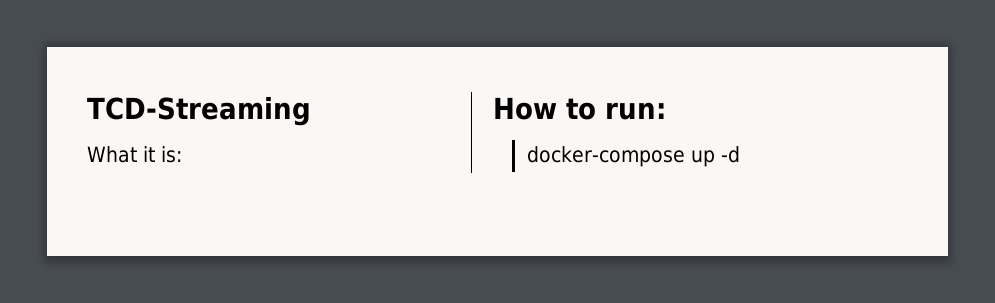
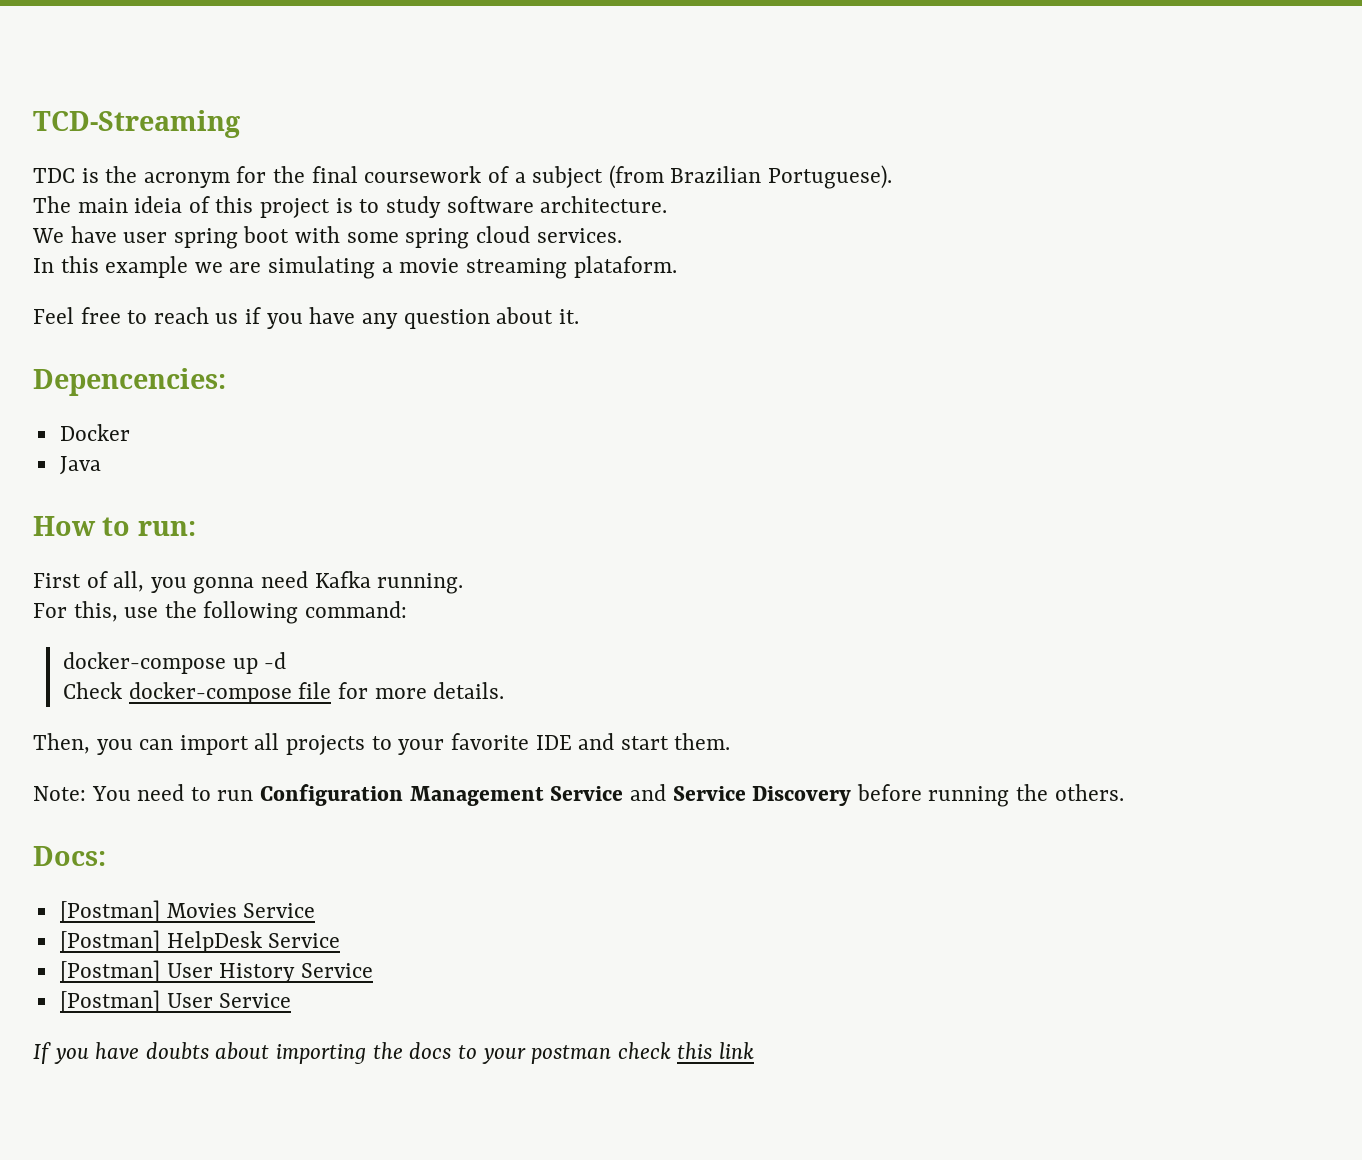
[87,146,182,163] [493,97,666,120] [526,146,740,167] What it is: // How to run: // docker-compose up -d -> [33,165,892,189] [33,196,668,218] [32,226,622,249] [33,256,677,279] [33,307,579,329] [33,368,226,396] [59,424,130,441] [59,456,101,475] [33,516,196,536] [33,571,464,594] [33,601,408,624] [63,652,287,674] [63,682,505,704] [33,733,731,755] [33,784,1124,807] [33,846,106,866] [59,900,316,923] [59,930,341,953] [59,960,373,983] [59,990,292,1013] [33,1042,754,1064] TDC is the acronym for the final coursework of a subject (from Brazilian Portuguese). // The main ideia of this project is to study software architecture. // We have user spring boot with some spring cloud services. // In this example we are simulating a movie streaming plataform. // Feel free to reach us if you have any question about it. // Depencencies: // Docker // Java // How to run: // First of all, you gonna need Kafka running. // For this, use the following command: // docker-compose up -d // Check docker-compose file for more details. // Then, you can import all projects to your favorite IDE and start them. // Note: You need to run Configuration Management Service and Service Discovery before running the others. // Docs: // [Postman] Movies Service // [Postman] HelpDesk Service // [Postman] User History Service // [Postman] User Service // If you have doubts about importing the docs to your postman check this link

